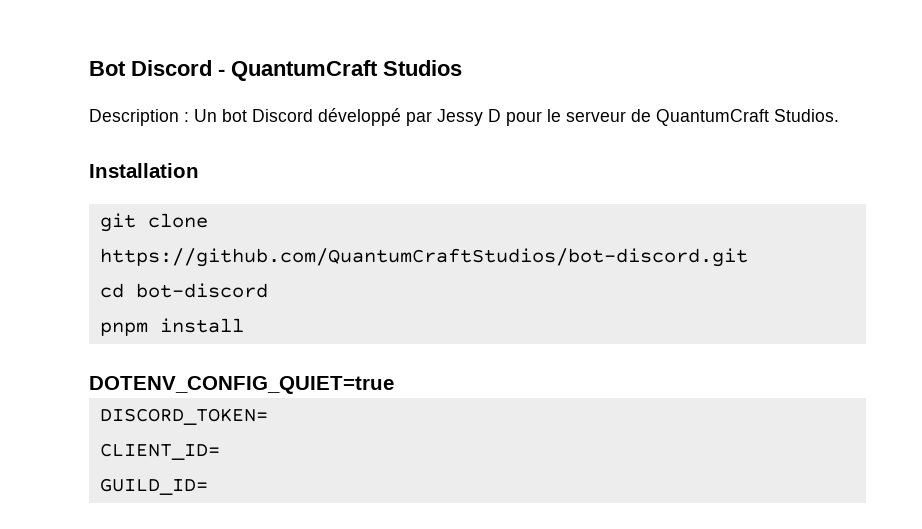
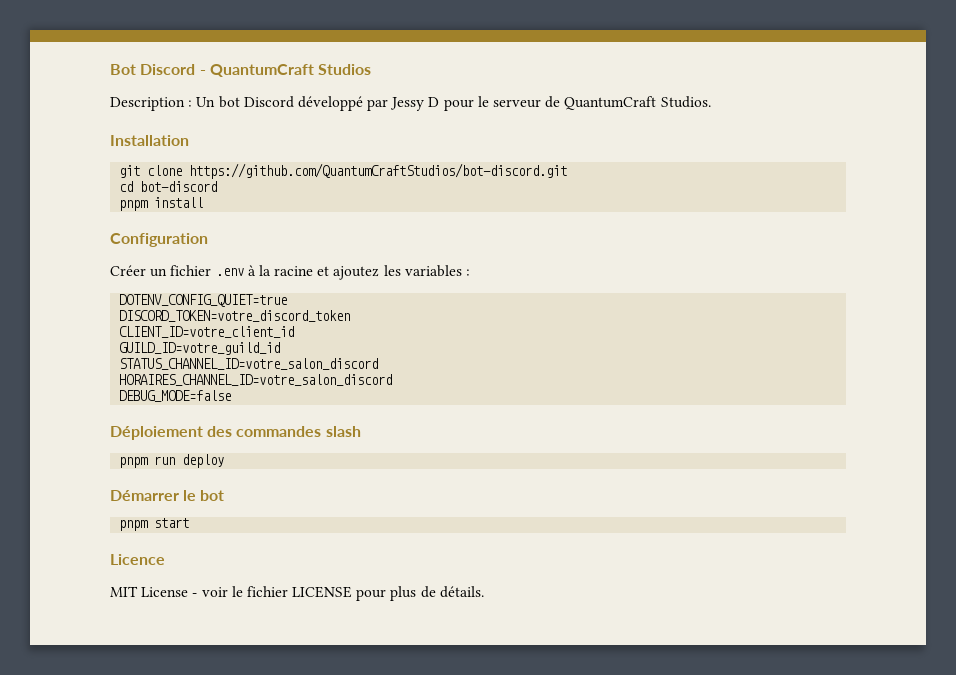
[89,376,394,394] [99,408,268,425] [99,443,220,460] [99,478,208,495] DOTENV_CONFIG_QUIET=true // DISCORD_TOKEN= // CLIENT_ID= // GUILD_ID= -> [110,233,208,247] [110,265,471,280] [119,294,288,307] [119,310,351,322] [119,326,295,338] [119,342,281,355] [119,358,379,370] [119,374,393,386] [119,390,232,402] [110,426,361,440] [119,454,225,468] [110,490,225,501] [119,518,190,531] [110,554,165,565] [110,586,484,601] Configuration // Créer un fichier .env à la racine et ajoutez les variables : // DOTENV_CONFIG_QUIET=true // DISCORD_TOKEN=votre_discord_token // CLIENT_ID=votre_client_id // GUILD_ID=votre_guild_id // STATUS_CHANNEL_ID=votre_salon_discord // HORAIRES_CHANNEL_ID=votre_salon_discord // DEBUG_MODE=false // Déploiement des commandes slash // pnpm run deploy // Démarrer le bot // pnpm start // Licence // MIT License - voir le fichier LICENSE pour plus de détails.

